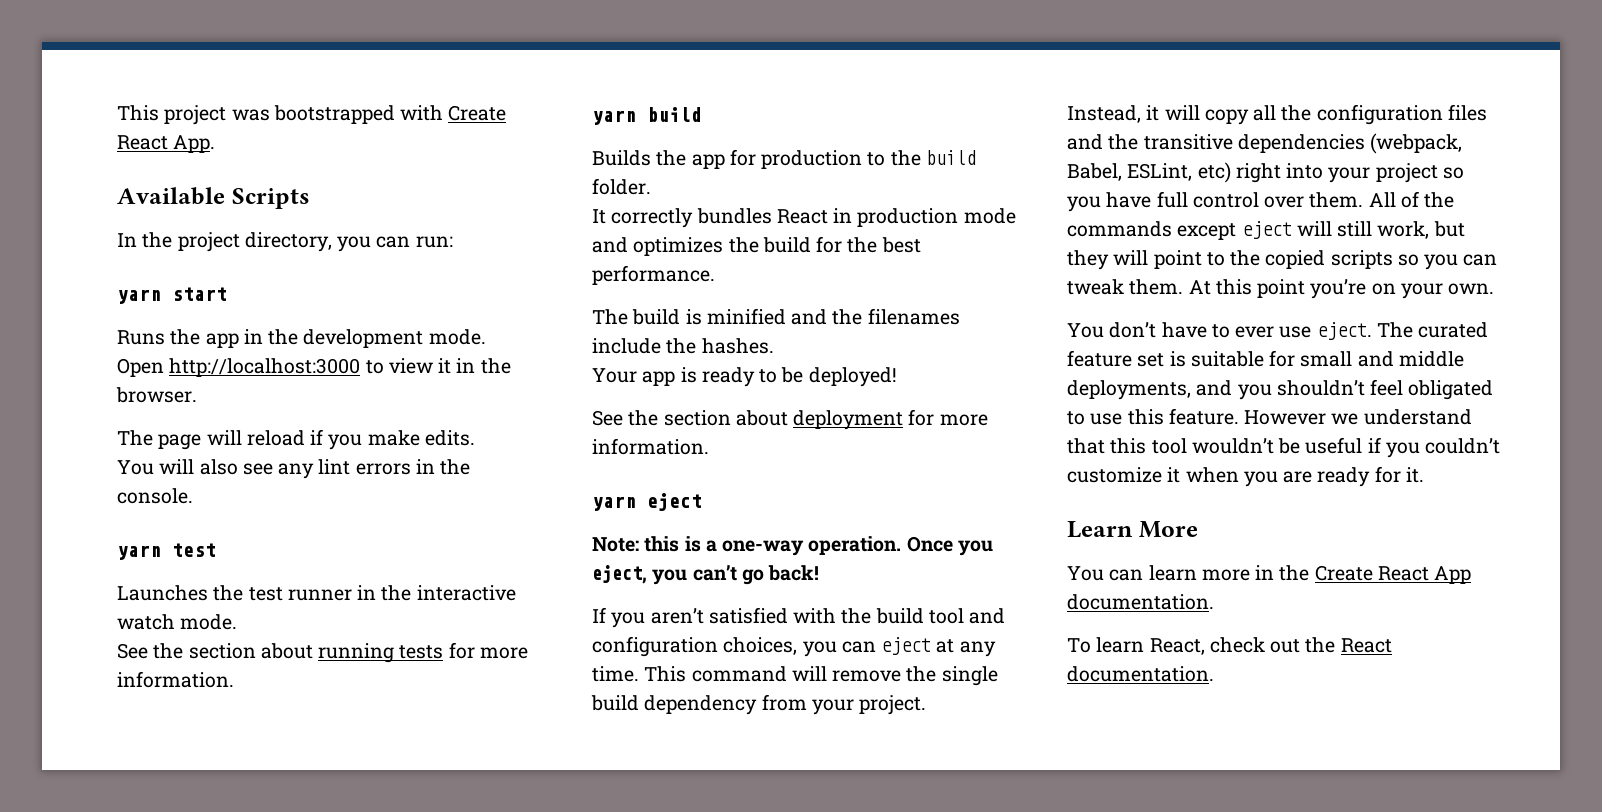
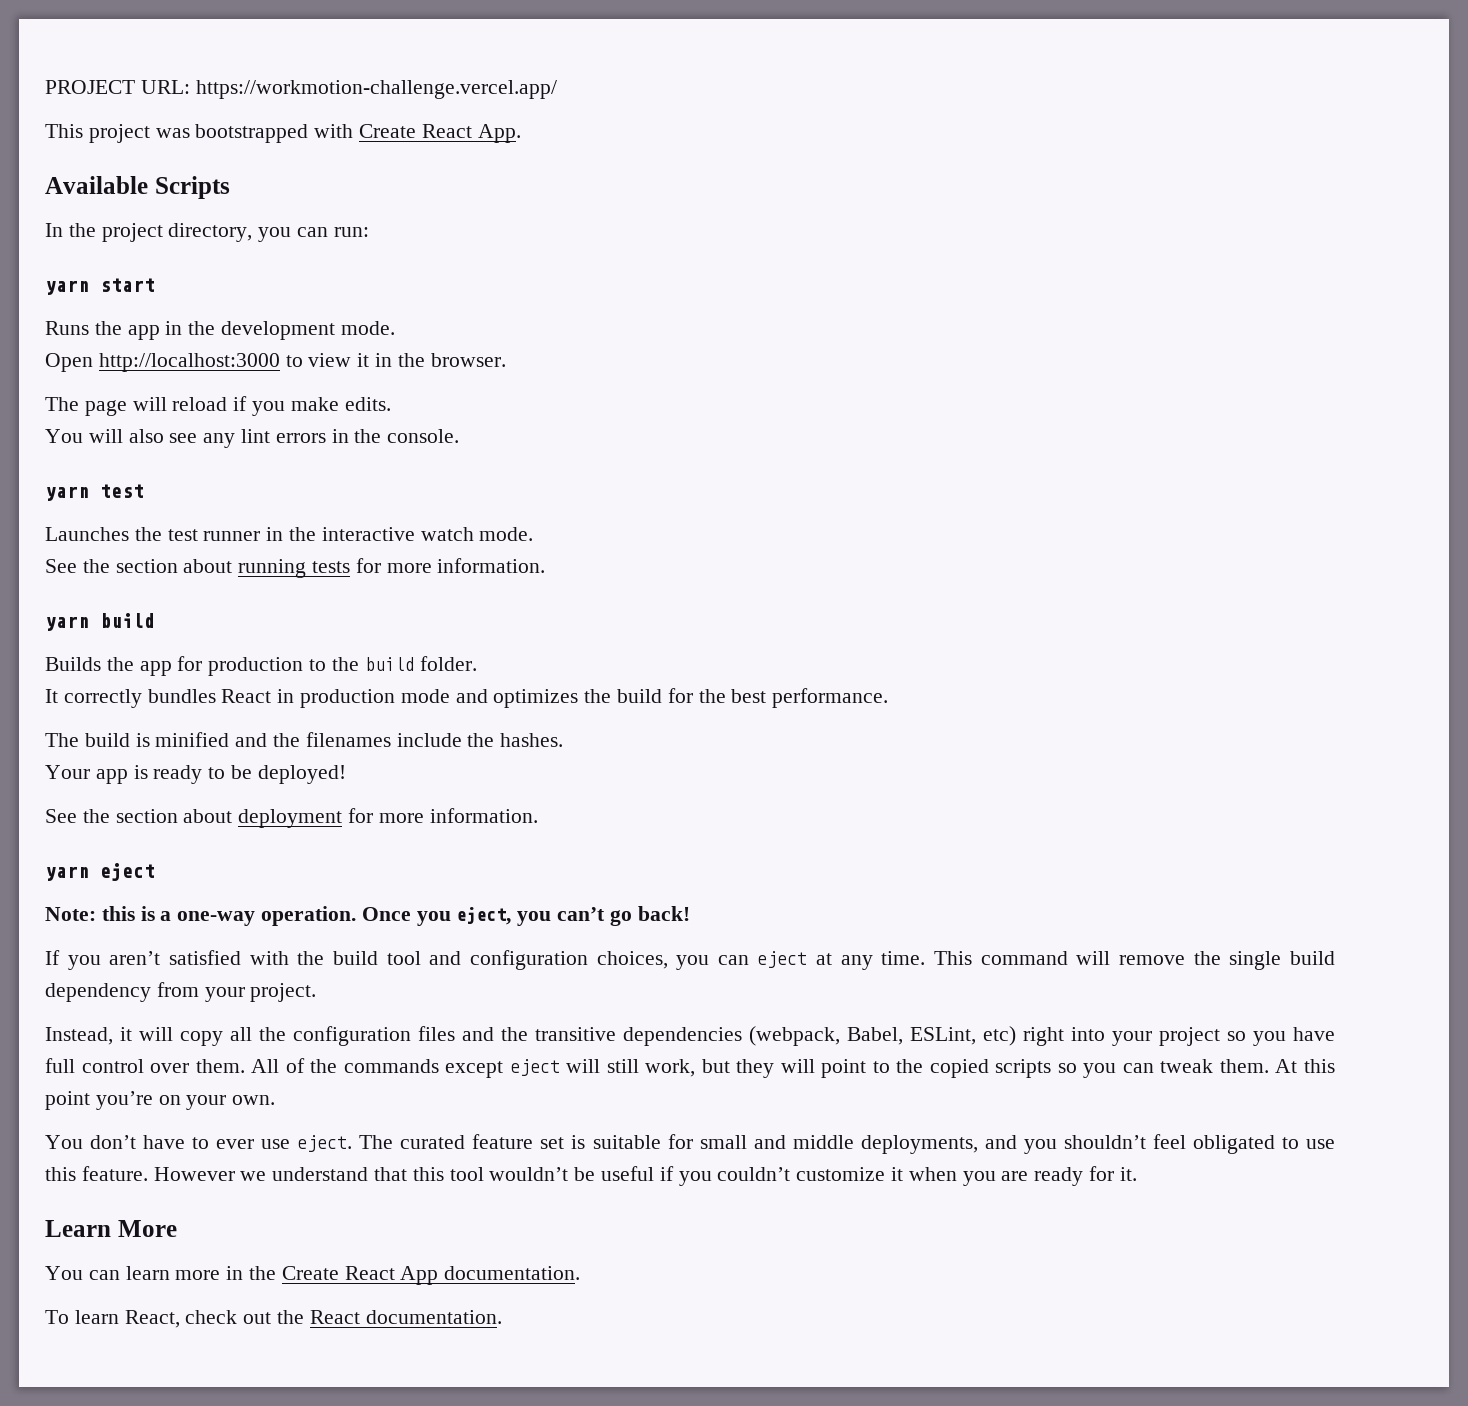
(117, 113) none -> [45,80,557,99] PROJECT URL: https://workmotion-challenge.vercel.app/ //

